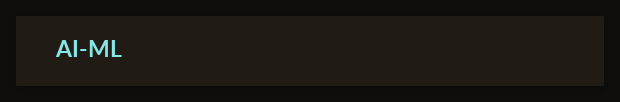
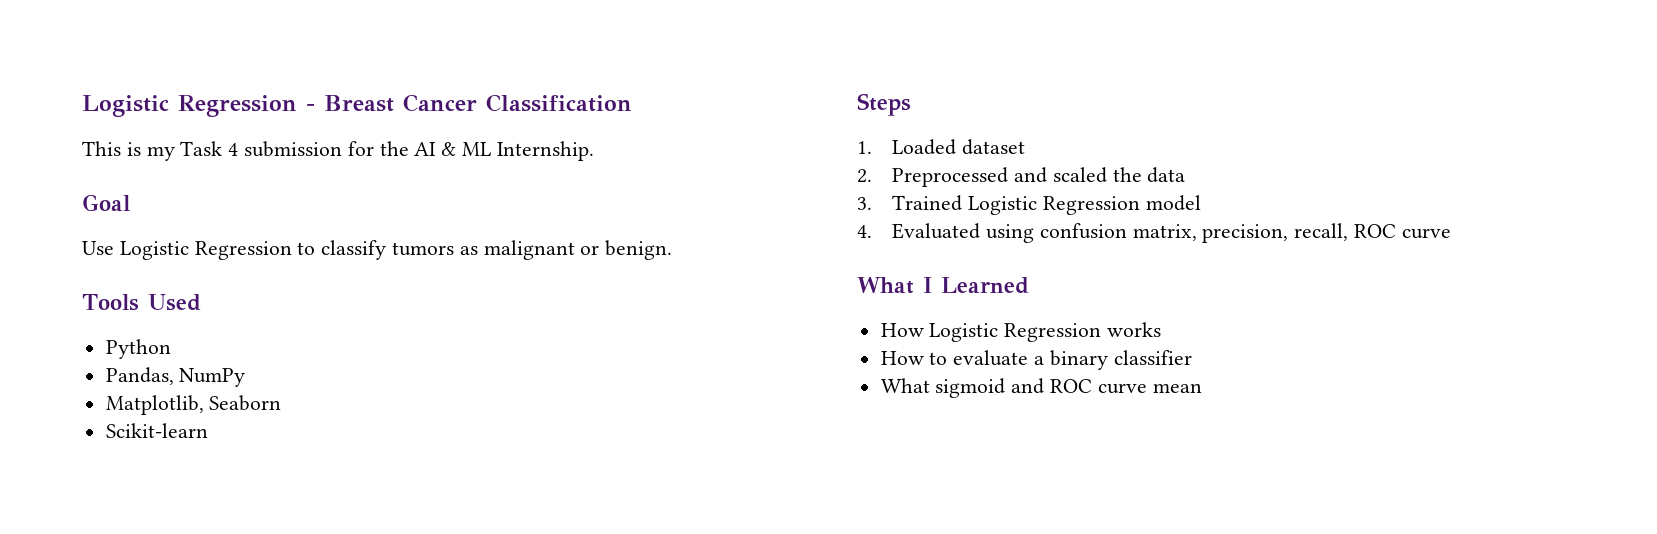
[55,40,122,57] AI-ML -> [82,94,632,117] [82,141,594,161] [82,194,130,211] [82,240,673,260] [82,294,201,311] [105,339,171,359] [105,367,246,387] [105,395,282,415] [105,423,208,438] [857,93,911,116] [857,139,1025,155] [857,167,1186,187] [857,195,1201,215] [857,223,1451,243] [857,277,1029,294] [880,322,1162,342] [880,350,1192,370] [880,378,1202,398] Logistic Regression - Breast Cancer Classification // This is my Task 4 submission for the AI & ML Internship. // Goal // Use Logistic Regression to classify tumors as malignant or benign. // Tools Used // Python // Pandas, NumPy // Matplotlib, Seaborn // Scikit-learn // Steps // 1. Loaded dataset // 2. Preprocessed and scaled the data // 3. Trained Logistic Regression model // 4. Evaluated using confusion matrix, precision, recall, ROC curve // What I Learned // How Logistic Regression works // How to evaluate a binary classifier // What sigmoid and ROC curve mean

